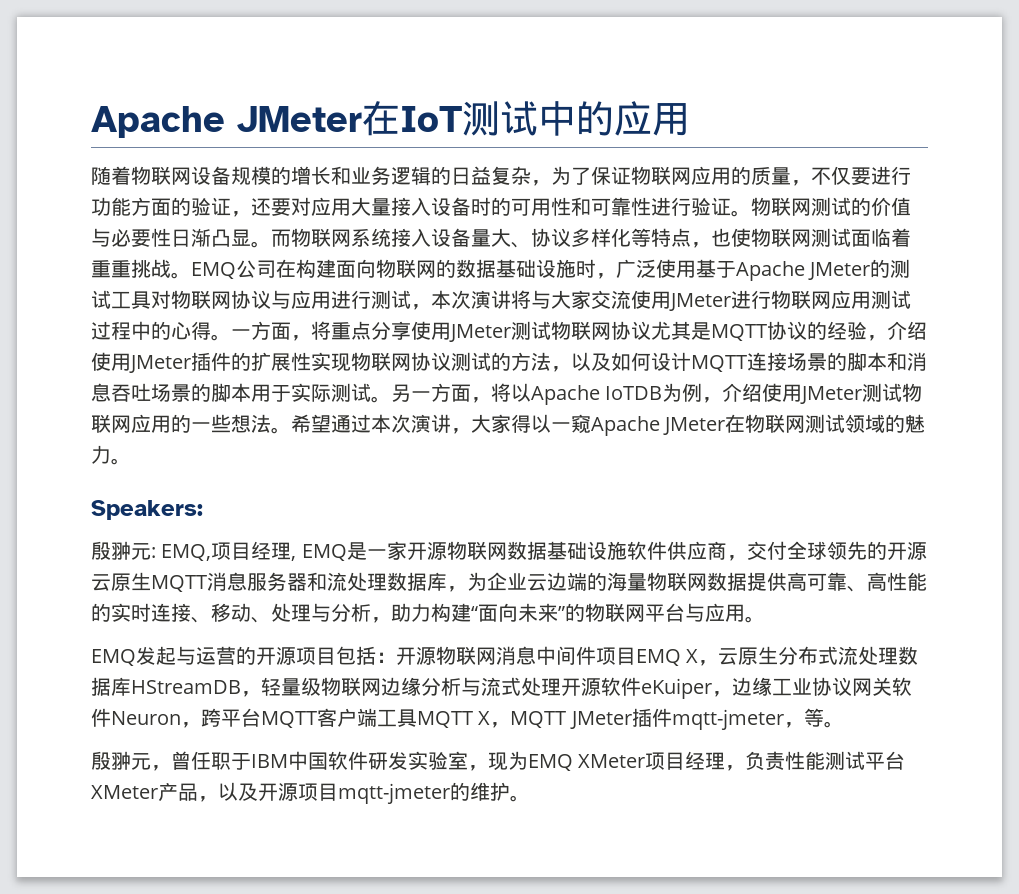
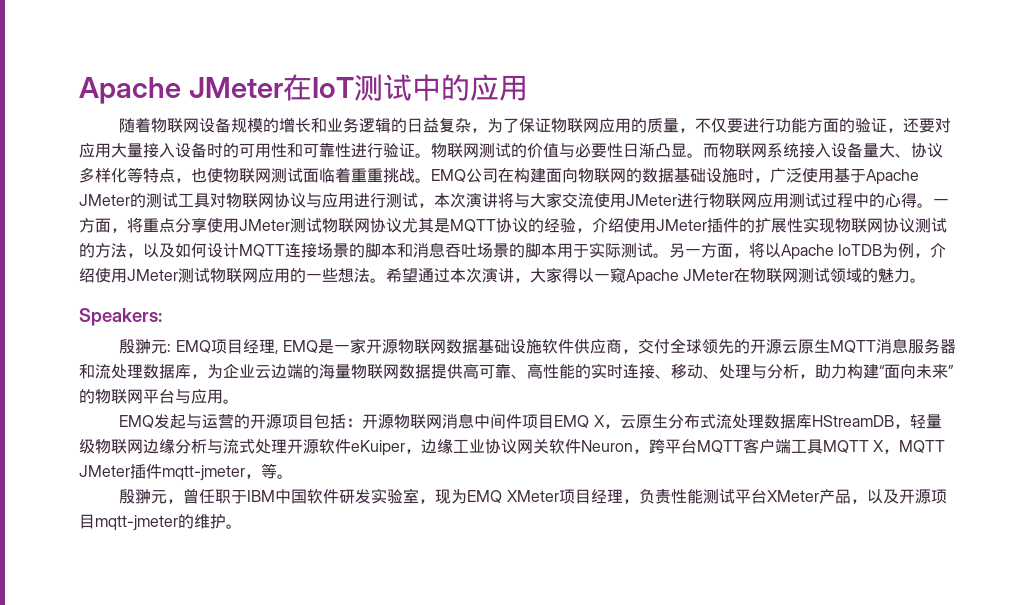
[161,544,212,561] EMQ, -> [175,340,211,353] EMQ

